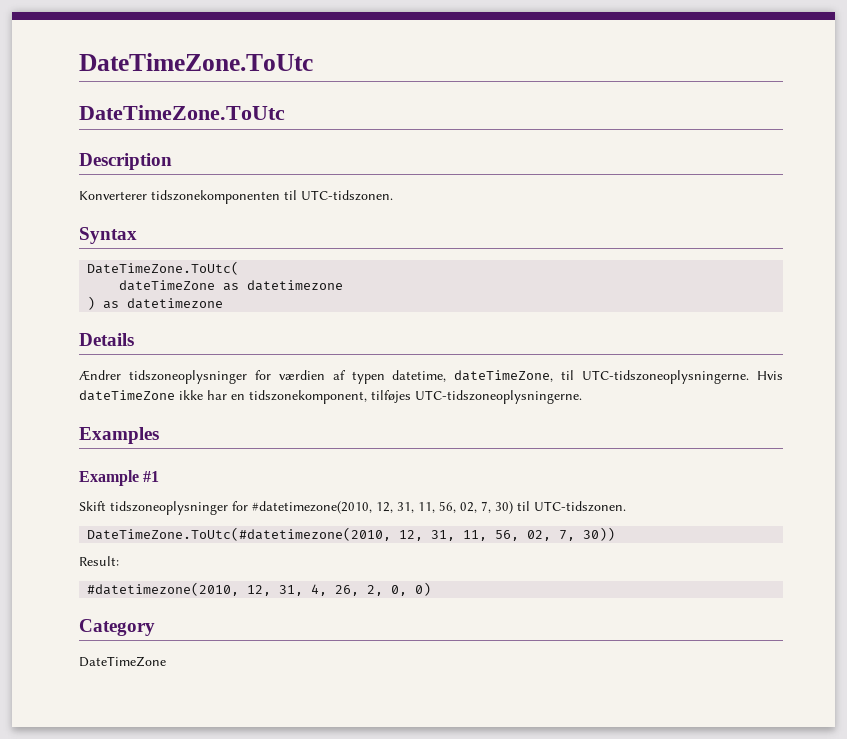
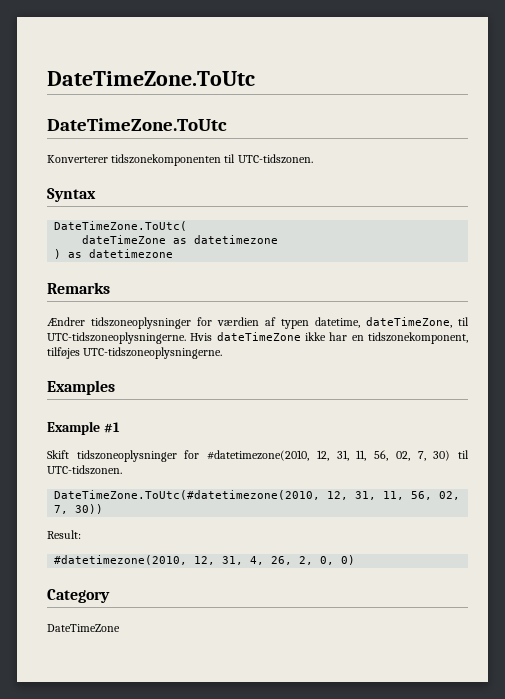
[79,153,172,170] // Description -> (227, 124) none
[79,333,134,346] Details -> [47,282,110,294] Remarks

